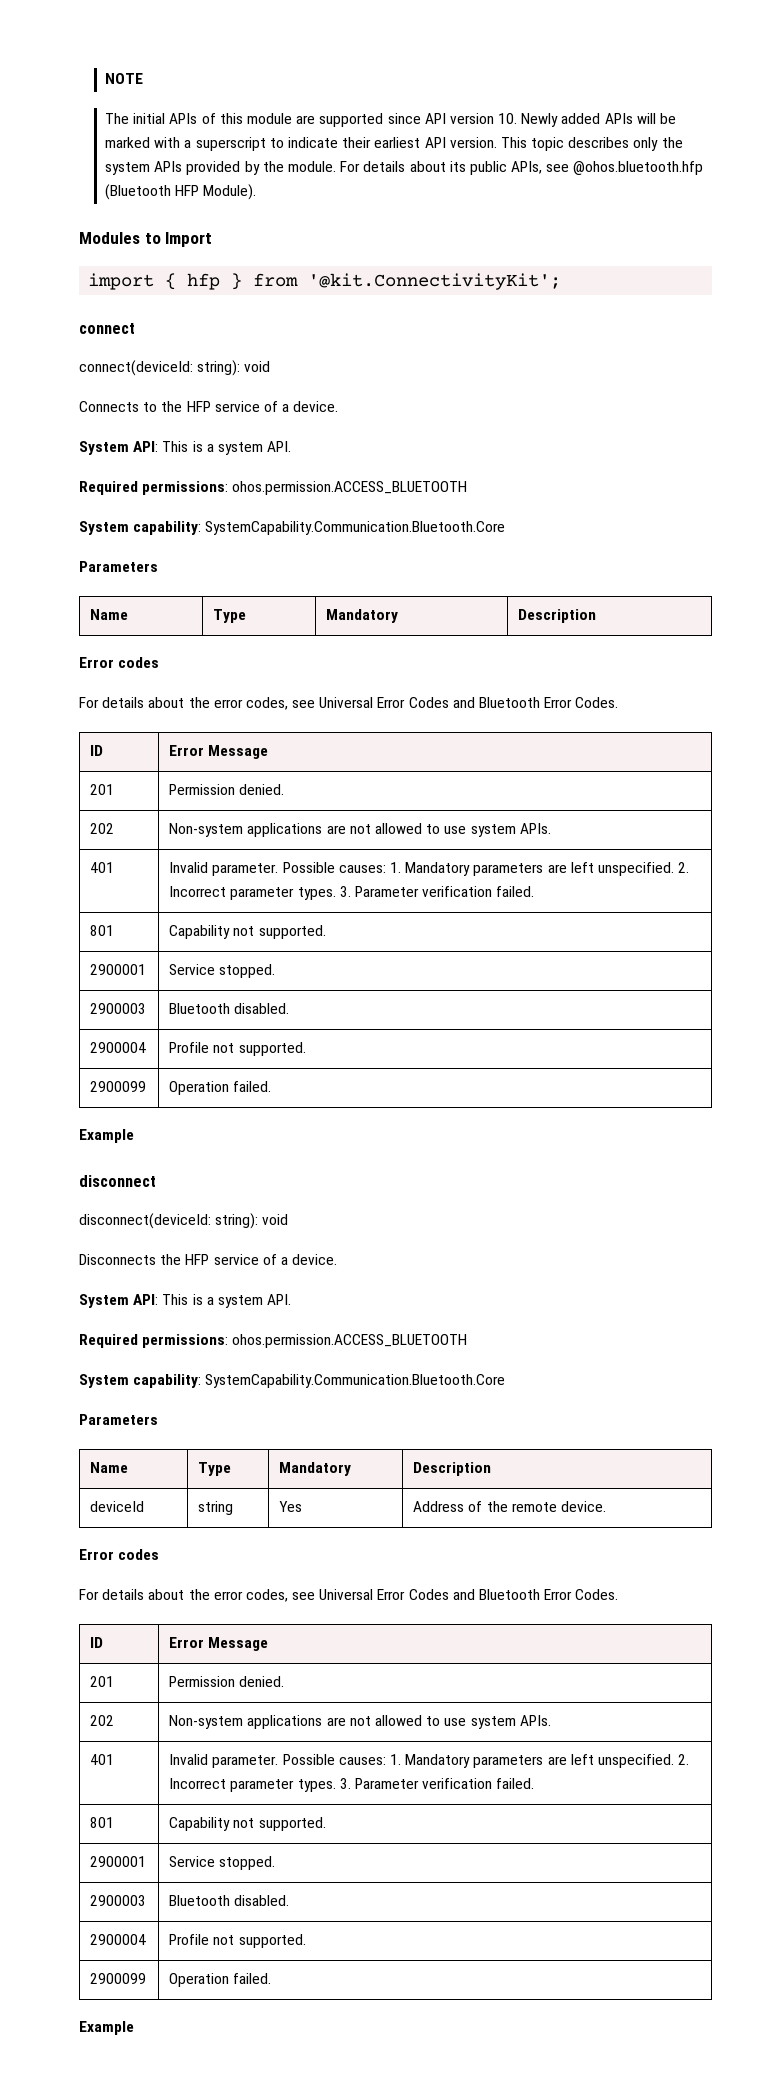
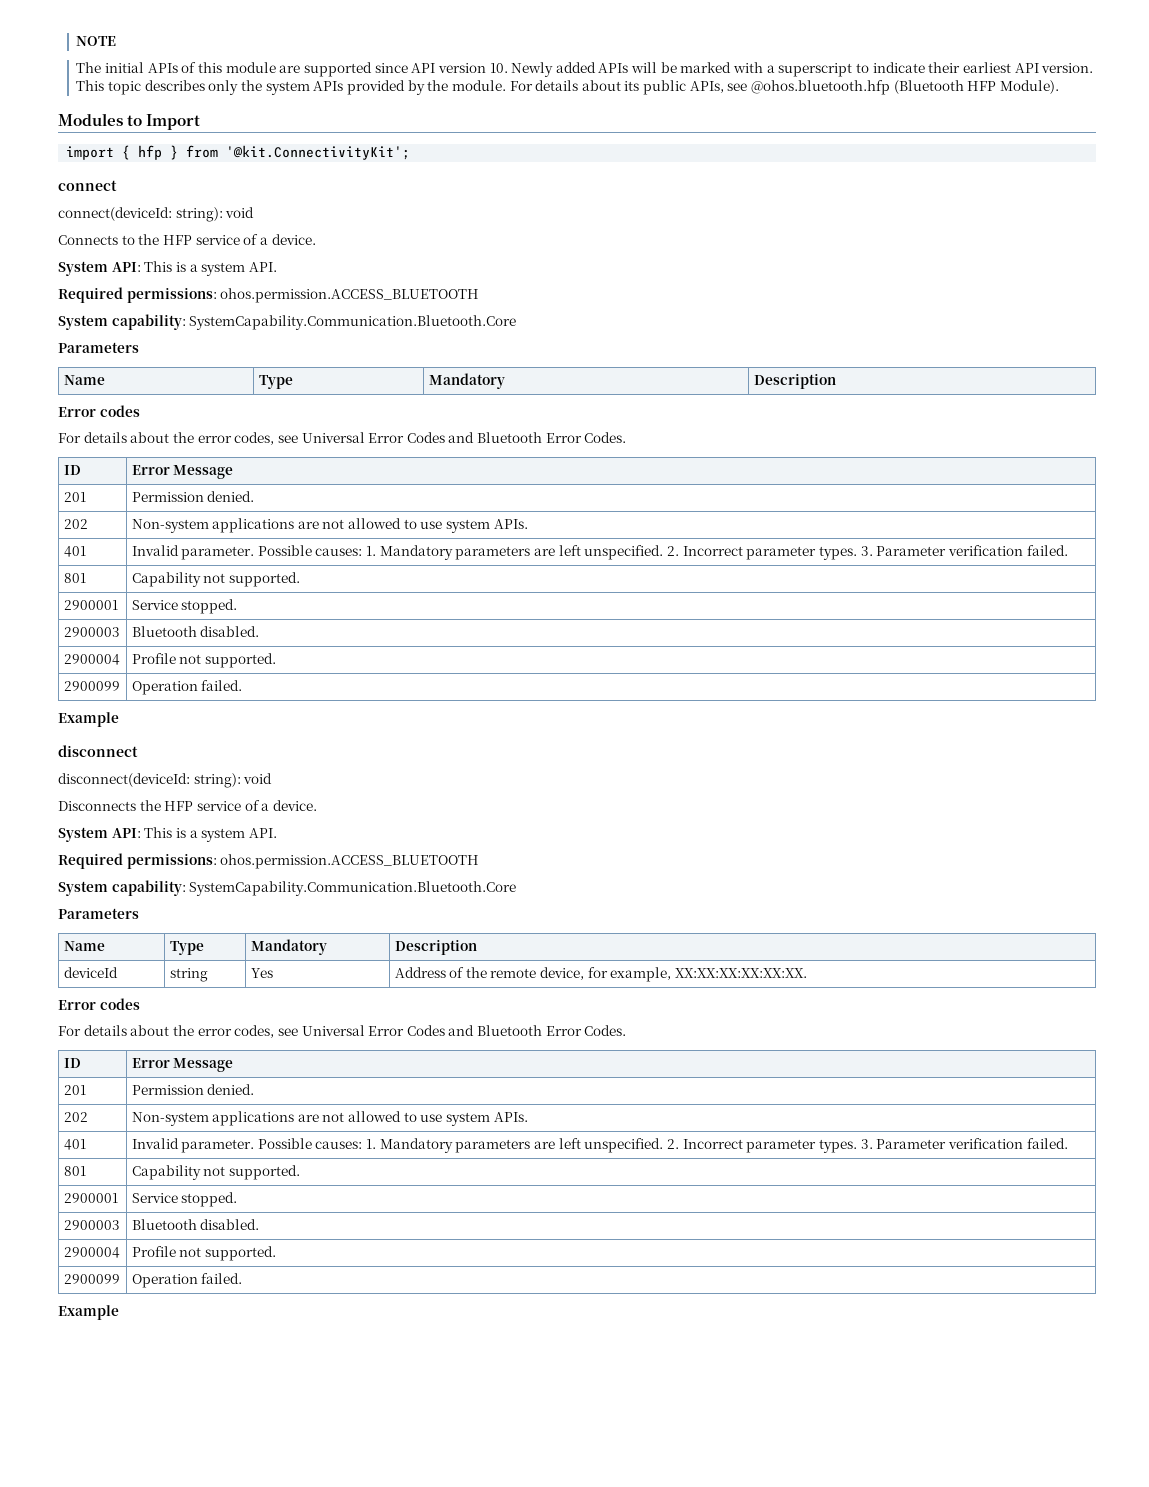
[561,1501,607,1512] device. -> [540,967,808,982] device, for example, XX:XX:XX:XX:XX:XX.

